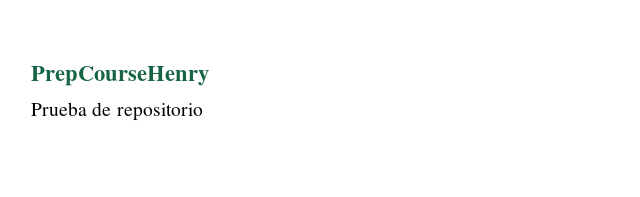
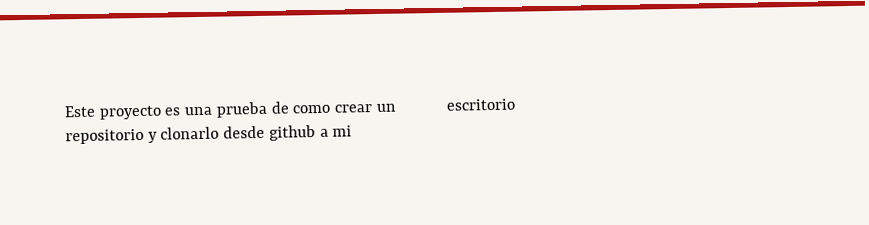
[31,66,209,86] [31,102,203,121] PrepCourseHenry // Prueba de repositorio -> [64,101,396,120] [65,125,353,145] [446,98,515,111] Este proyecto es una prueba de como crear un repositorio y clonarlo desde github a mi escritorio

